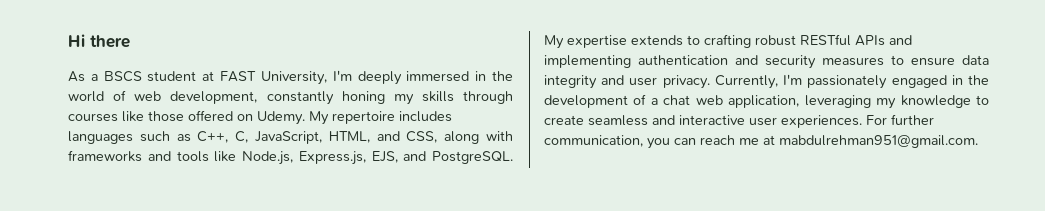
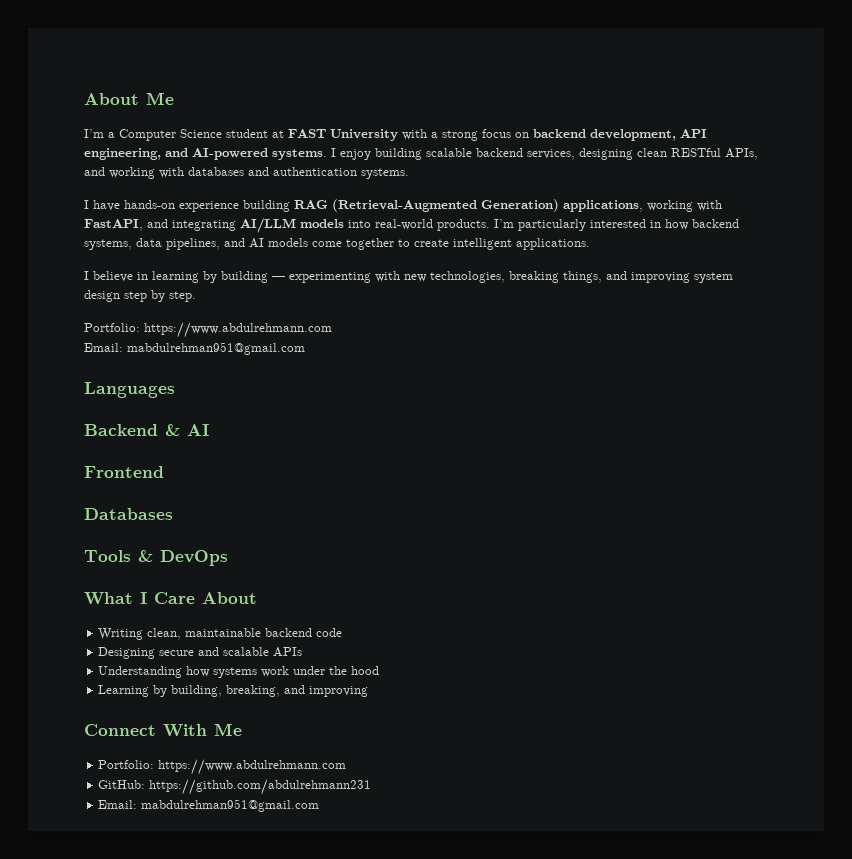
[68,34,130,48] [68,70,513,85] [68,90,513,105] [68,110,452,125] [68,131,513,144] [68,150,513,165] [544,34,912,49] [544,55,989,69] [544,74,989,89] [544,94,989,109] [544,114,934,128] [544,135,978,149] Hi there // As a BSCS student at FAST University, I'm deeply immersed in the world of web development, constantly honing my skills through courses like those offered on Udemy. My repertoire includes languages such as C++, C, JavaScript, HTML, and CSS, along with frameworks and tools like Node.js, Express.js, EJS, and PostgreSQL. My expertise extends to crafting robust RESTful APIs and implementing authentication and security measures to ensure data integrity and user privacy. Currently, I'm passionately engaged in the development of a chat web application, leveraging my knowledge to create seamless and interactive user experiences. For further communication, you can reach me at mabdulrehman951@gmail.com. -> [84,92,174,105] [84,129,707,141] [84,148,758,160] [84,167,409,179] [84,199,722,212] [84,218,739,233] [84,238,590,250] [84,271,733,283] [84,290,196,302] [84,322,332,338] [84,342,305,355] [84,382,175,398] [84,424,209,436] [84,466,164,478] [84,508,173,520] [84,550,228,566] [84,592,257,605] [98,628,343,640] [98,647,303,659] [98,666,380,678] [98,685,369,697] [84,723,242,737] [98,759,347,775] [98,779,372,795] [98,799,320,812] About Me // I’m a Computer Science student at FAST University with a strong focus on backend development, API engineering, and AI-powered systems. I enjoy building scalable backend services, designing clean RESTful APIs, and working with databases and authentication systems. // I have hands-on experience building RAG (Retrieval-Augmented Generation) applications, working with FastAPI, and integrating AI/LLM models into real-world products. I’m particularly interested in how backend systems, data pipelines, and AI models come together to create intelligent applications. // I believe in learning by building — experimenting with new technologies, breaking things, and improving system design step by step. // Portfolio: https://www.abdulrehmann.com // Email: mabdulrehman951@gmail.com // Languages // Backend & AI // Frontend // Databases // Tools & DevOps // What I Care About // Writing clean, maintainable backend code // Designing secure and scalable APIs // Understanding how systems work under the hood // Learning by building, breaking, and improving // Connect With Me // Portfolio: https://www.abdulrehmann.com // GitHub: https://github.com/abdulrehmann231 // Email: mabdulrehman951@gmail.com

